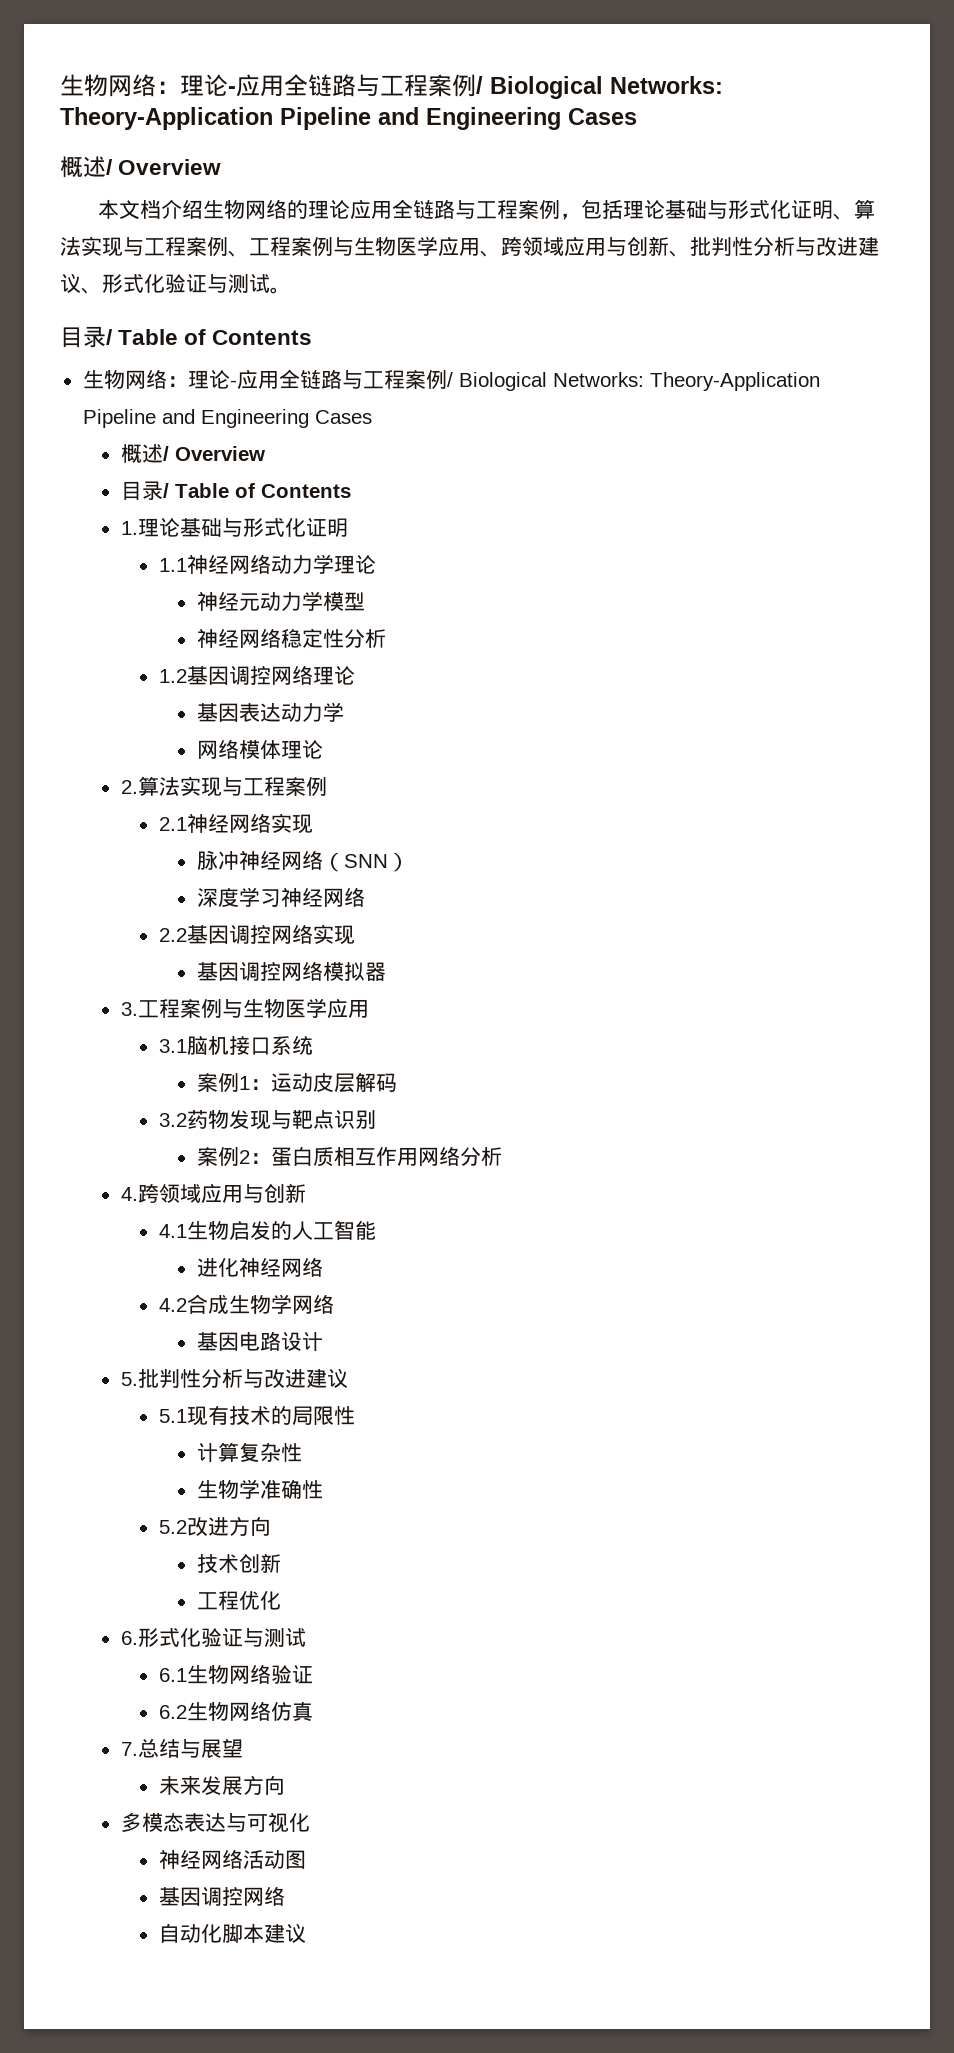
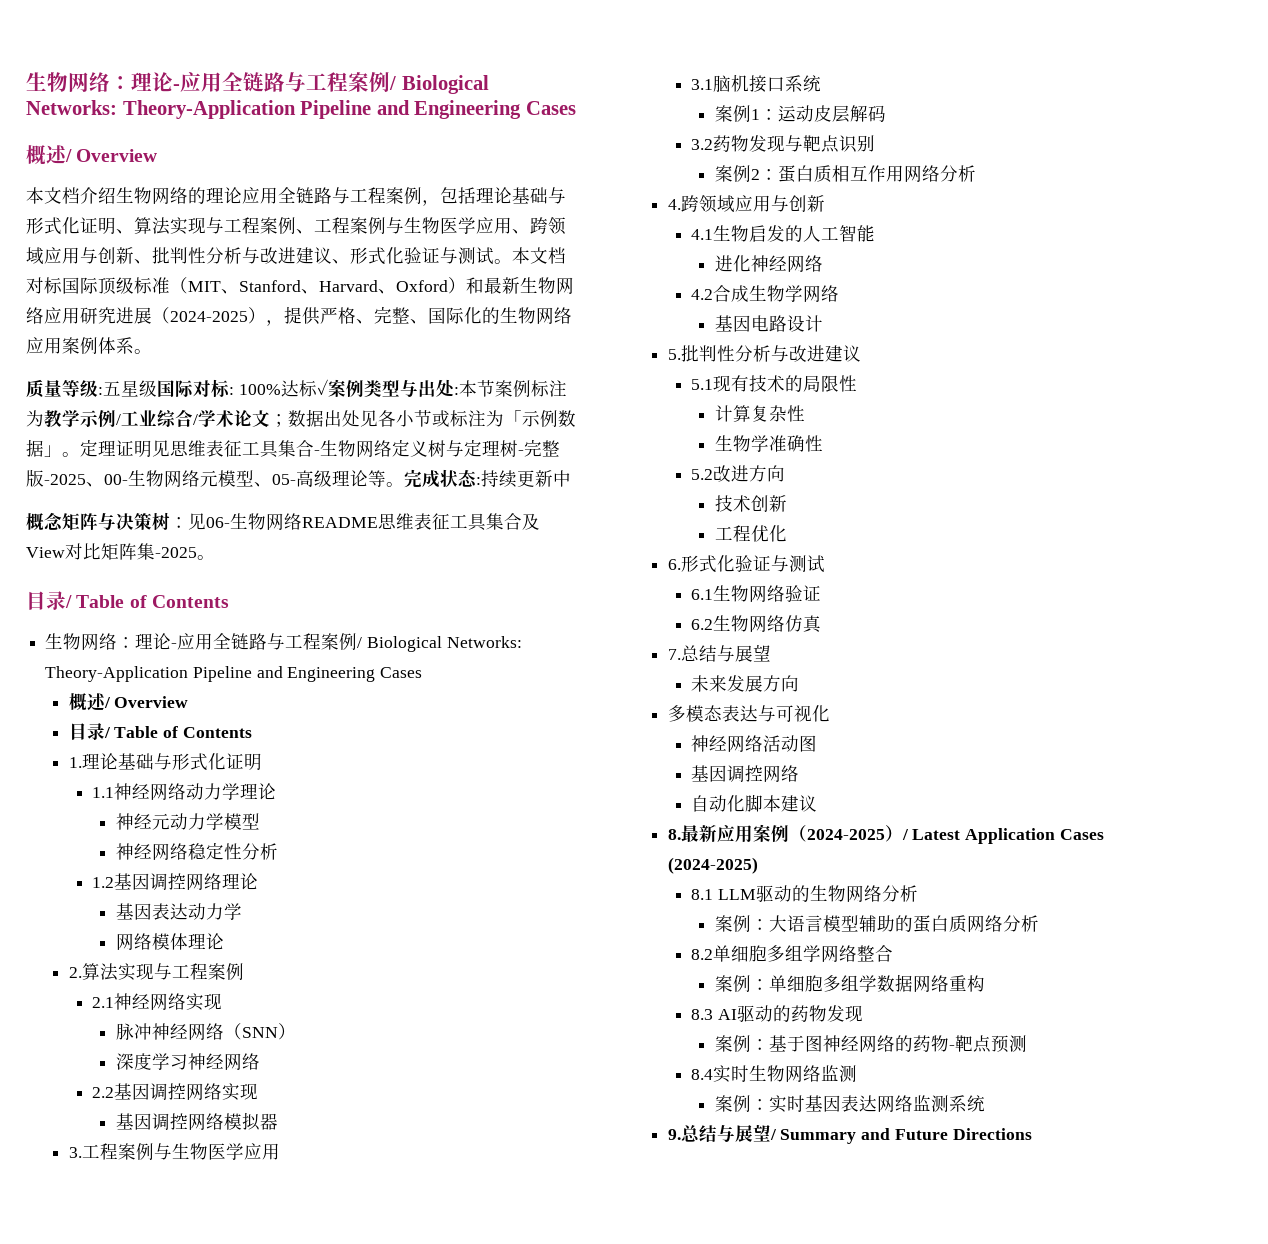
(291, 290) none -> [512,247,566,264] [26,277,574,295] [26,306,572,326] [26,337,152,354] [26,379,567,398] [26,409,576,427] [26,439,560,458] [26,469,571,488] [26,512,540,531] [26,543,215,560] 本文档对标国际顶级标准（MIT、Stanford、Harvard、Oxford）和最新生物网络应用研究进展（2024-2025），提供严格、完整、国际化的生物网络应用案例体系。 // 质量等级:五星级国际对标: 100%达标✓案例类型与出处:本节案例标注为教学示例/工业综合/学术论文；数据出处见各小节或标注为「示例数据」。定理证明见思维表征工具集合-生物网络定义树与定理树-完整版-2025、00-生物网络元模型、05-高级理论等。完成状态:持续更新中 // 概念矩阵与决策树：见06-生物网络README思维表征工具集合及View对比矩阵集-2025。
(306, 1933) none -> [667,824,1104,844] [667,857,758,874] [691,885,918,903] [714,915,1039,933] [691,945,894,963] [714,974,985,993] [691,1005,863,1022] [714,1035,1027,1053] [691,1065,858,1083] [714,1095,985,1113] [667,1124,1032,1144] // 8.最新应用案例（2024-2025）/ Latest Application Cases (2024-2025) // 8.1 LLM驱动的生物网络分析 // 案例：大语言模型辅助的蛋白质网络分析 // 8.2单细胞多组学网络整合 // 案例：单细胞多组学数据网络重构 // 8.3 AI驱动的药物发现 // 案例：基于图神经网络的药物-靶点预测 // 8.4实时生物网络监测 // 案例：实时基因表达网络监测系统 // 9.总结与展望/ Summary and Future Directions

